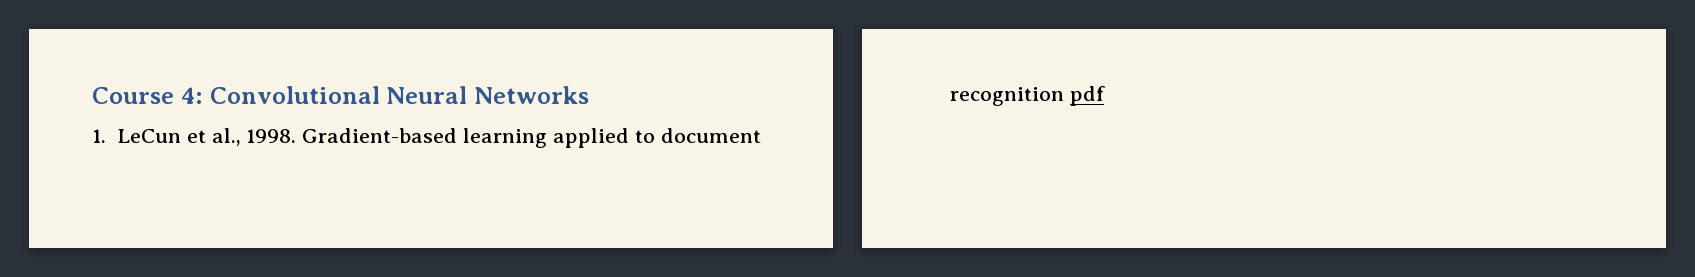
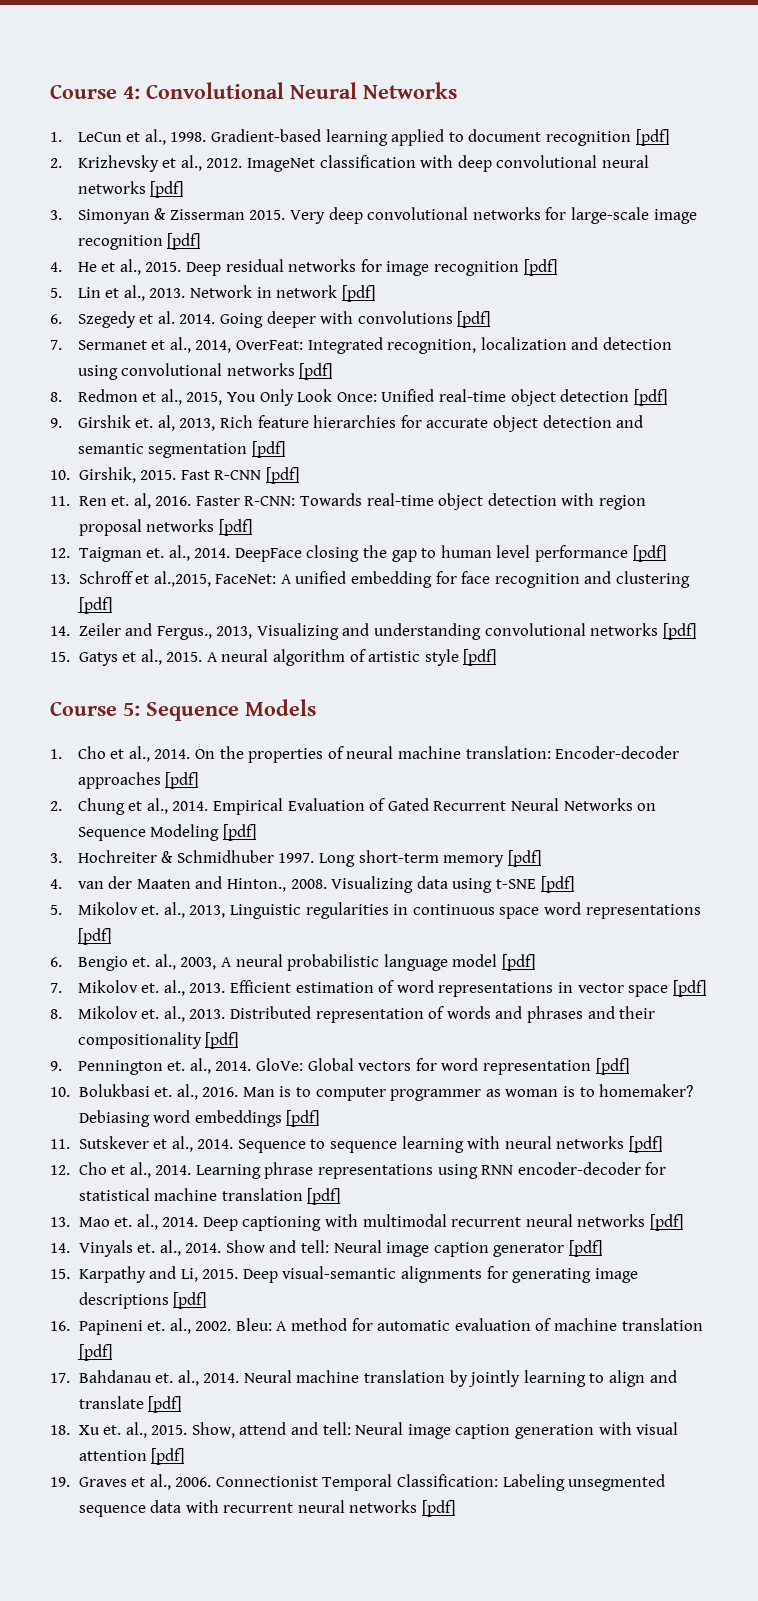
[1069,86,1105,106] pdf -> [635,129,669,146] [50,155,649,172] [77,181,184,198] [50,207,697,224] [77,233,201,250] [50,259,557,276] [50,285,375,302] [50,311,491,328] [50,337,672,354] [77,363,333,380] [50,389,667,406] [50,415,644,432] [77,441,285,458] [50,467,299,484] [50,493,646,510] [78,519,252,536] [50,545,666,562] [50,571,690,588] [78,597,112,614] [50,623,696,640] [50,649,497,666] [50,699,316,721] [50,746,680,763] [77,772,199,789] [50,798,657,815] [77,824,256,841] [50,850,541,867] [50,876,574,893] [50,902,701,919] [77,928,111,945] [50,954,535,971] [50,980,706,997] [50,1006,656,1023] [77,1032,239,1049] [50,1058,629,1075] [50,1084,694,1101] [78,1110,320,1127] [50,1136,662,1153] [50,1162,667,1179] [78,1188,341,1205] [50,1214,683,1231] [50,1240,602,1257] [50,1266,638,1283] [78,1292,207,1309] [50,1318,703,1335] [78,1344,112,1361] [50,1370,677,1387] [78,1396,182,1413] [50,1422,679,1439] [78,1448,185,1465] [50,1474,666,1491] [78,1500,456,1517] [pdf] // 2. Krizhevsky et al., 2012. ImageNet classification with deep convolutional neural networks [pdf] // 3. Simonyan & Zisserman 2015. Very deep convolutional networks for large-scale image recognition [pdf] // 4. He et al., 2015. Deep residual networks for image recognition [pdf] // 5. Lin et al., 2013. Network in network [pdf] // 6. Szegedy et al. 2014. Going deeper with convolutions [pdf] // 7. Sermanet et al., 2014, OverFeat: Integrated recognition, localization and detection using convolutional networks [pdf] // 8. Redmon et al., 2015, You Only Look Once: Unified real-time object detection [pdf] // 9. Girshik et. al, 2013, Rich feature hierarchies for accurate object detection and semantic segmentation [pdf] // 10. Girshik, 2015. Fast R-CNN [pdf] // 11. Ren et. al, 2016. Faster R-CNN: Towards real-time object detection with region proposal networks [pdf] // 12. Taigman et. al., 2014. DeepFace closing the gap to human level performance [pdf] // 13. Schroff et al.,2015, FaceNet: A unified embedding for face recognition and clustering [pdf] // 14. Zeiler and Fergus., 2013, Visualizing and understanding convolutional networks [pdf] // 15. Gatys et al., 2015. A neural algorithm of artistic style [pdf] // Course 5: Sequence Models // 1. Cho et al., 2014. On the properties of neural machine translation: Encoder-decoder approaches [pdf] // 2. Chung et al., 2014. Empirical Evaluation of Gated Recurrent Neural Networks on Sequence Modeling [pdf] // 3. Hochreiter & Schmidhuber 1997. Long short-term memory [pdf] // 4. van der Maaten and Hinton., 2008. Visualizing data using t-SNE [pdf] // 5. Mikolov et. al., 2013, Linguistic regularities in continuous space word representations [pdf] // 6. Bengio et. al., 2003, A neural probabilistic language model [pdf] // 7. Mikolov et. al., 2013. Efficient estimation of word representations in vector space [pdf] // 8. Mikolov et. al., 2013. Distributed representation of words and phrases and their compositionality [pdf] // 9. Pennington et. al., 2014. GloVe: Global vectors for word representation [pdf] // 10. Bolukbasi et. al., 2016. Man is to computer programmer as woman is to homemaker? Debiasing word embeddings [pdf] // 11. Sutskever et al., 2014. Sequence to sequence learning with neural networks [pdf] // 12. Cho et al., 2014. Learning phrase representations using RNN encoder-decoder for statistical machine translation [pdf] // 13. Mao et. al., 2014. Deep captioning with multimodal recurrent neural networks [pdf] // 14. Vinyals et. al., 2014. Show and tell: Neural image caption generator [pdf] // 15. Karpathy and Li, 2015. Deep visual-semantic alignments for generating image descriptions [pdf] // 16. Papineni et. al., 2002. Bleu: A method for automatic evaluation of machine translation [pdf] // 17. Bahdanau et. al., 2014. Neural machine translation by jointly learning to align and translate [pdf] // 18. Xu et. al., 2015. Show, attend and tell: Neural image caption generation with visual attention [pdf] // 19. Graves et al., 2006. Connectionist Temporal Classification: Labeling unsegmented sequence data with recurrent neural networks [pdf]

